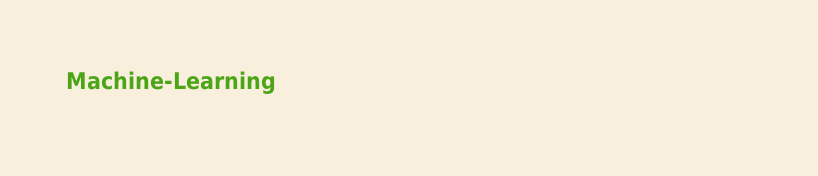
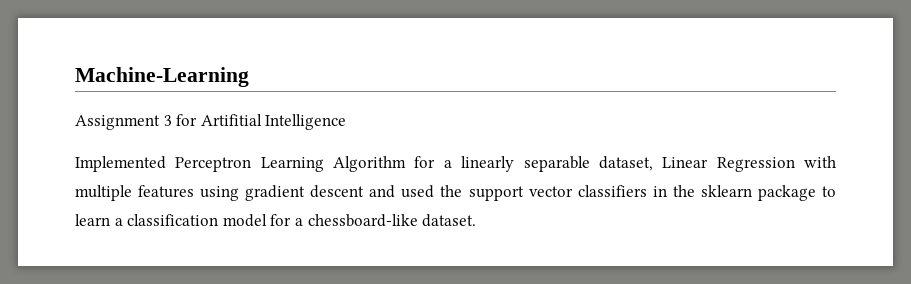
(276, 82) none -> [75,114,347,130] [75,156,837,172] [75,185,837,201] [75,214,477,227] // Assignment 3 for Artifitial Intelligence // Implemented Perceptron Learning Algorithm for a linearly separable dataset, Linear Regression with multiple features using gradient descent and used the support vector classifiers in the sklearn package to learn a classification model for a chessboard-like dataset.

